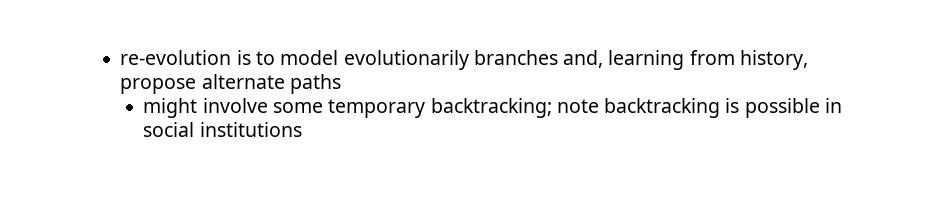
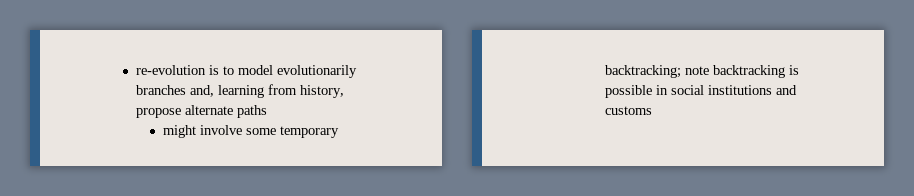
(302, 129) none -> [776,85,798,95] [605,106,653,115] and customs

